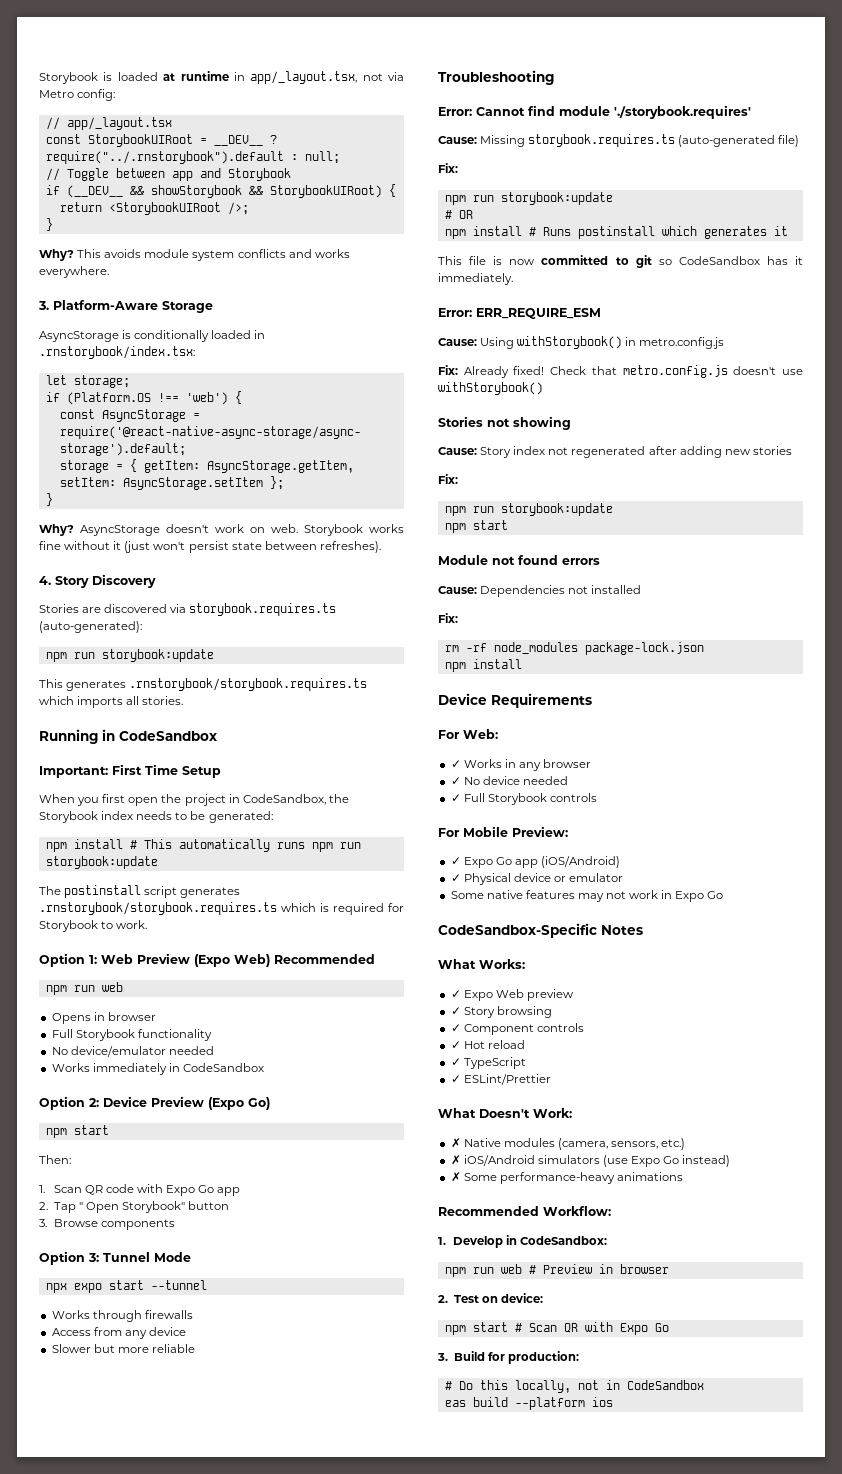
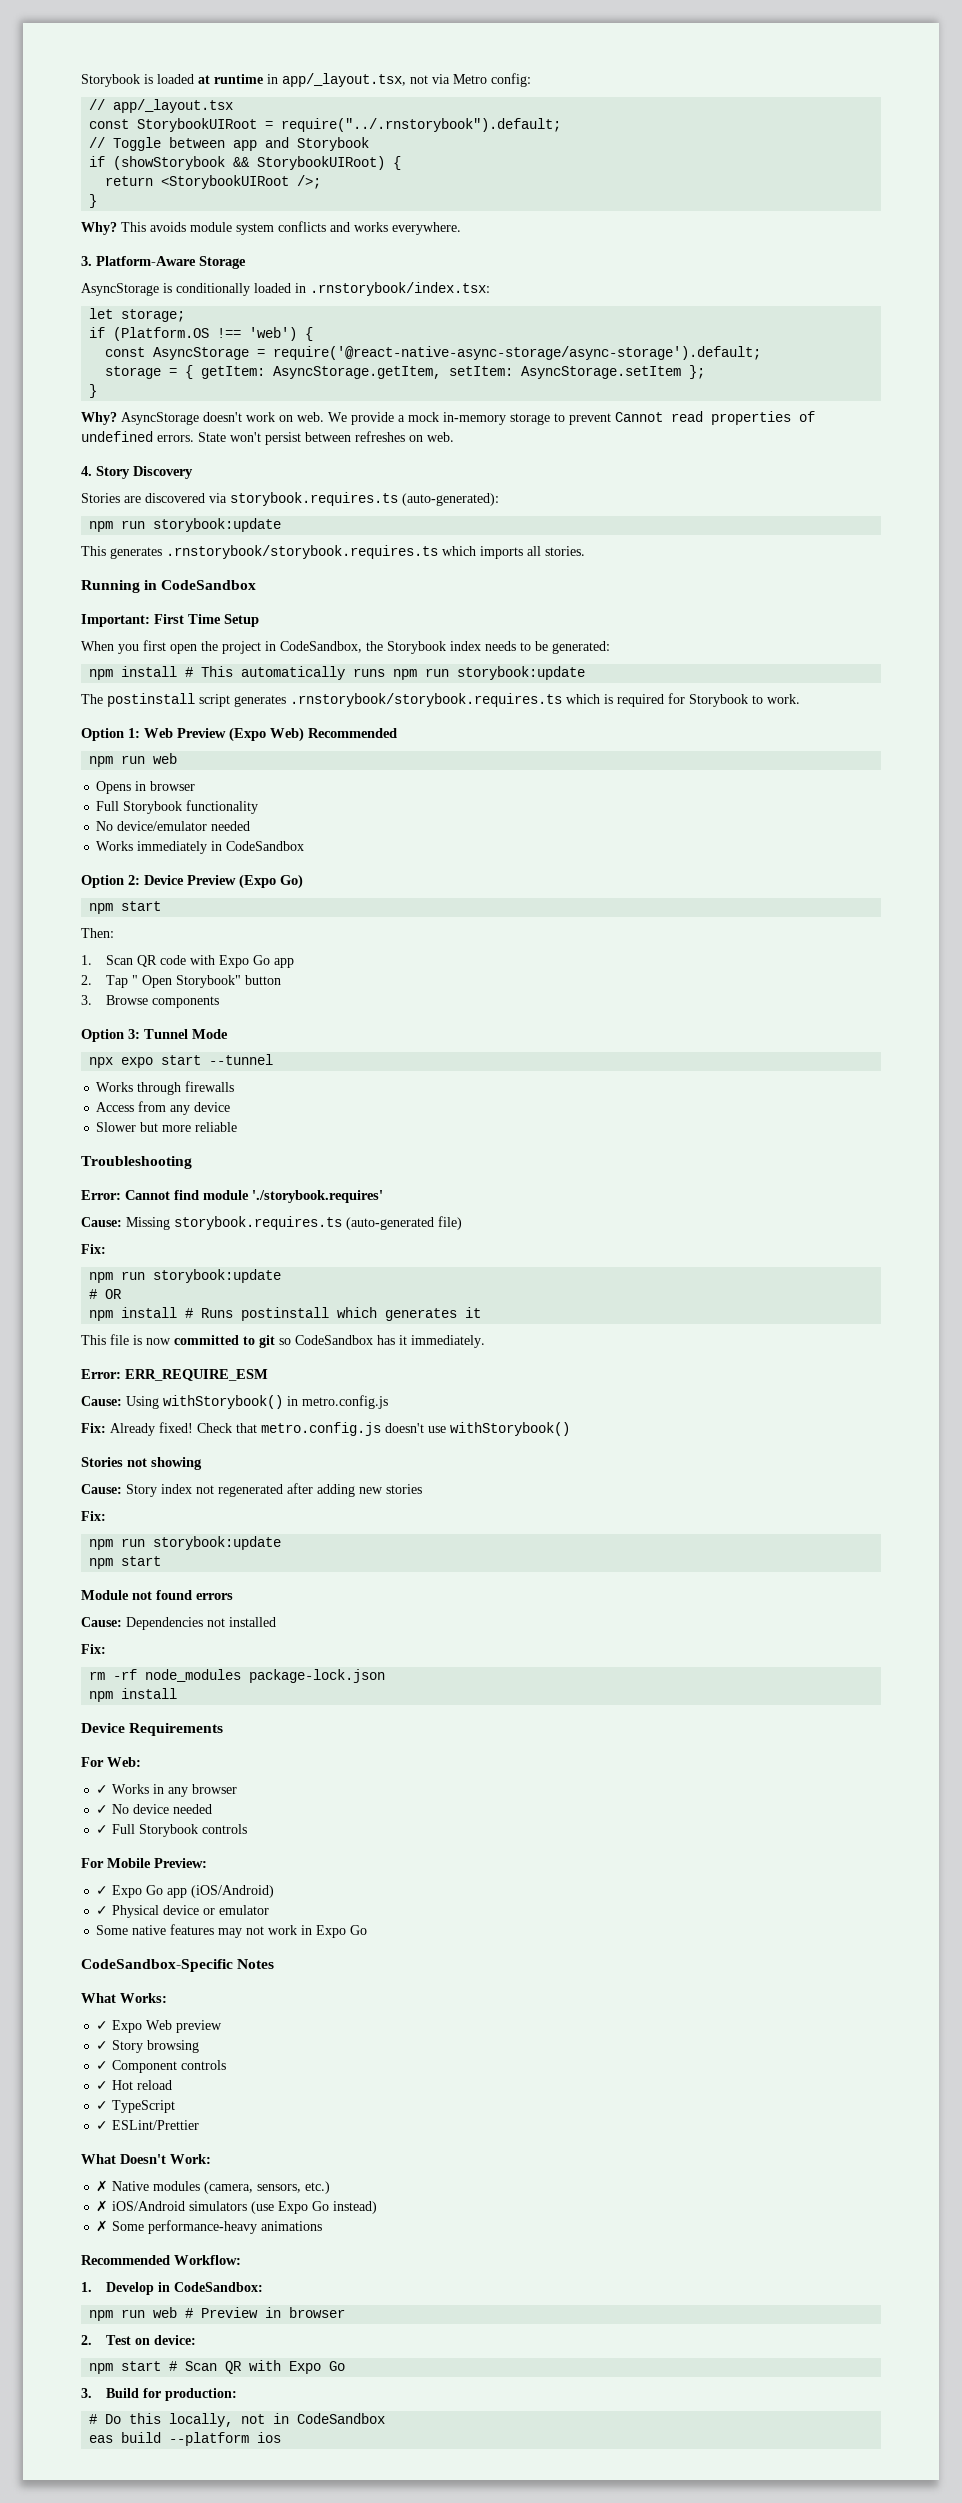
[213,135,277,146] [45,151,340,164] __DEV__ ? require("../.rnstorybook").default : null; -> [281,118,562,132] require("../.rnstorybook").default;
[66,185,242,198] (__DEV__ && showStorybook -> [113,156,226,170] (showStorybook
[304,524,404,536] [39,541,381,553] Storybook works fine without it (just won't persist state between refreshes). -> [328,411,815,425] [81,431,454,445] We provide a mock in-memory storage to prevent Cannot read properties of undefined errors. State won't persist between refreshes on web.

